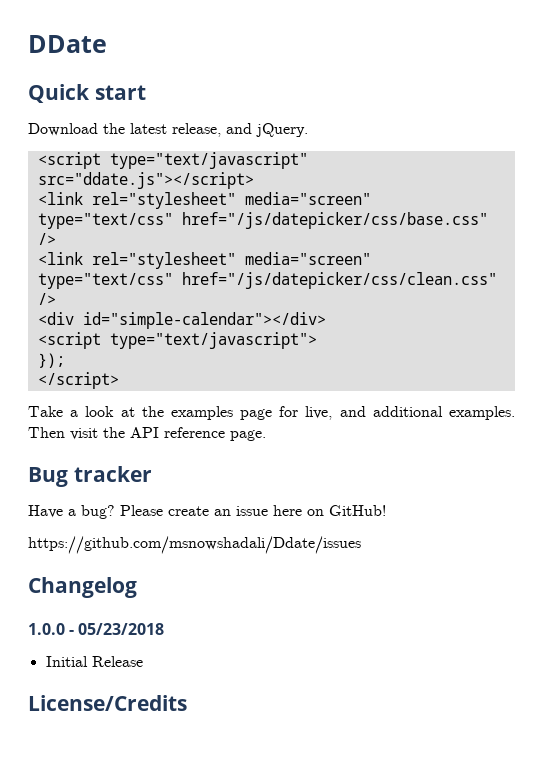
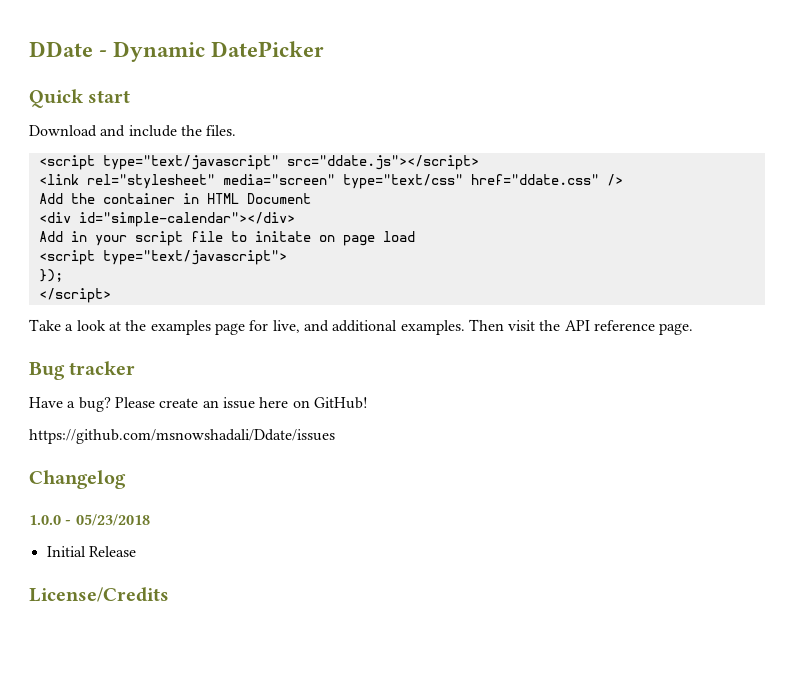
(107, 44) none -> [99,41,325,62] - Dynamic DatePicker
[103,123,308,137] the latest release, and jQuery. -> [100,125,237,137] and include the files.
[181,212,488,229] [37,233,56,245] [37,252,371,269] [37,272,497,289] [37,293,56,305] [37,312,326,329] href="/js/datepicker/css/base.css" /> // <link rel="stylesheet" media="screen" type="text/css" href="/js/datepicker/css/clean.css" /> // <div id="simple-calendar"></div> -> [470,174,623,186] [38,193,311,204] [38,212,295,227] [38,231,415,246] href="ddate.css" /> // Add the container in HTML Document // <div id="simple-calendar"></div> // Add in your script file to initate on page load

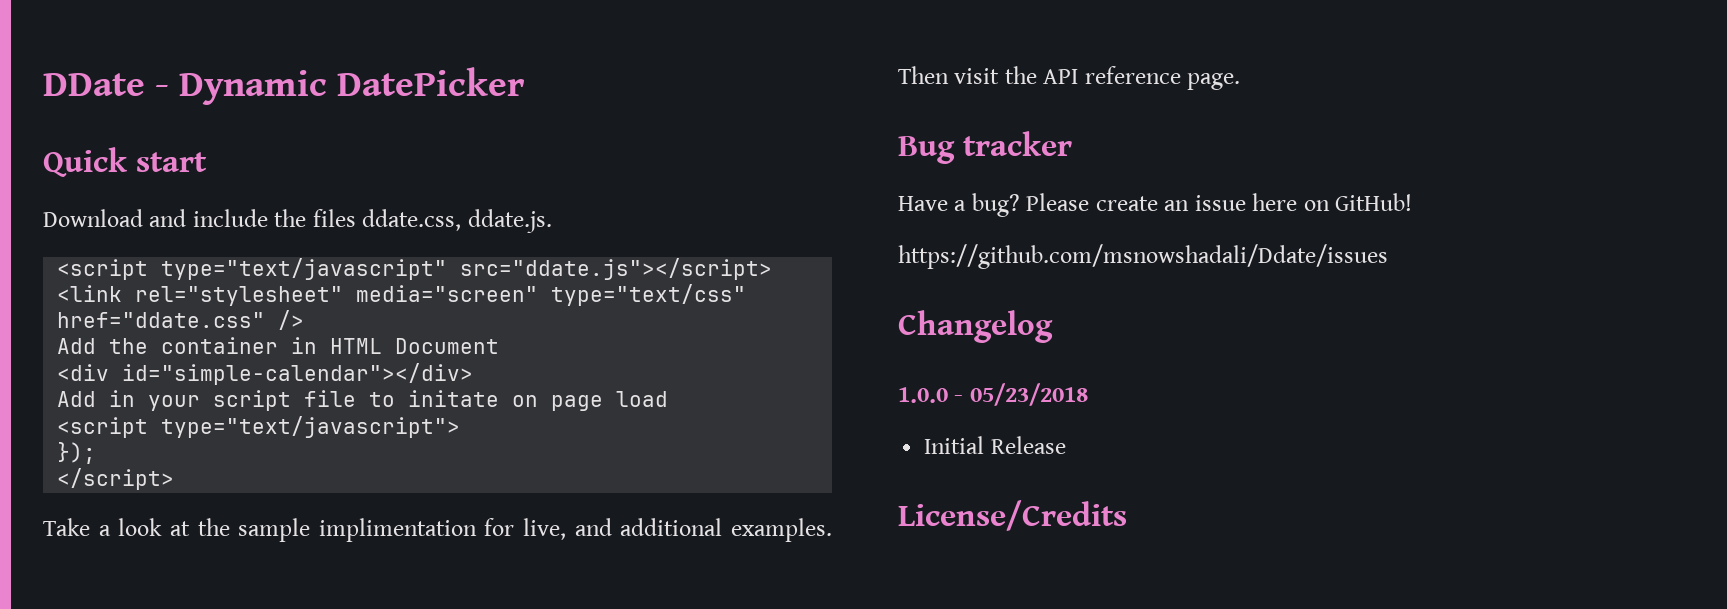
[206,125,237,136] files. -> [312,209,552,233] files ddate.css, ddate.js.
[150,320,245,335] examples page -> [238,518,477,542] sample implimentation

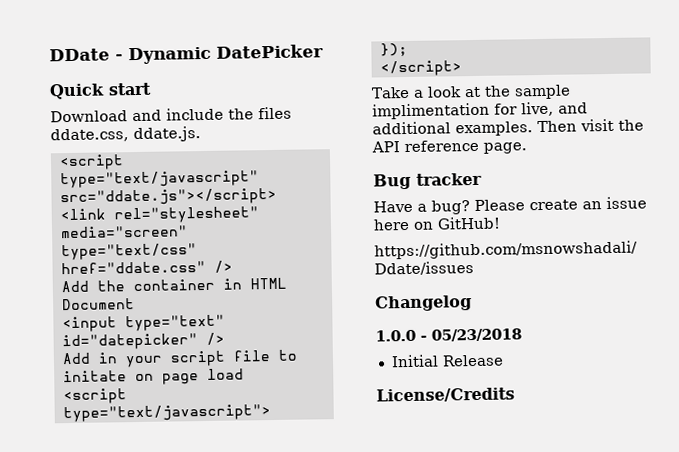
[57,363,474,385] <div id="simple-calendar"></div> -> [61,314,225,333] [61,332,225,351] <input type="text" id="datepicker" />

